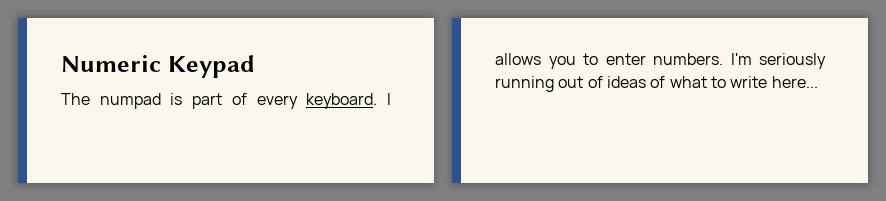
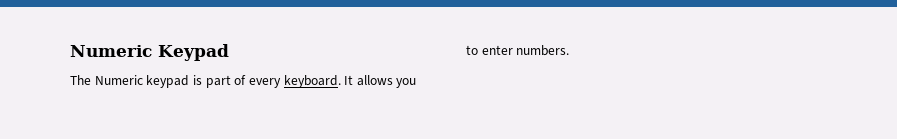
[99,93,161,109] numpad -> [94,75,190,88] Numeric keypad
[387,93,392,105] I -> [344,75,354,85] It
[730,53,826,69] [495,76,818,92] I'm seriously running out of ideas of what to write here... -> (570, 50) none

